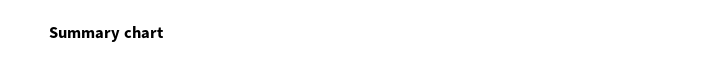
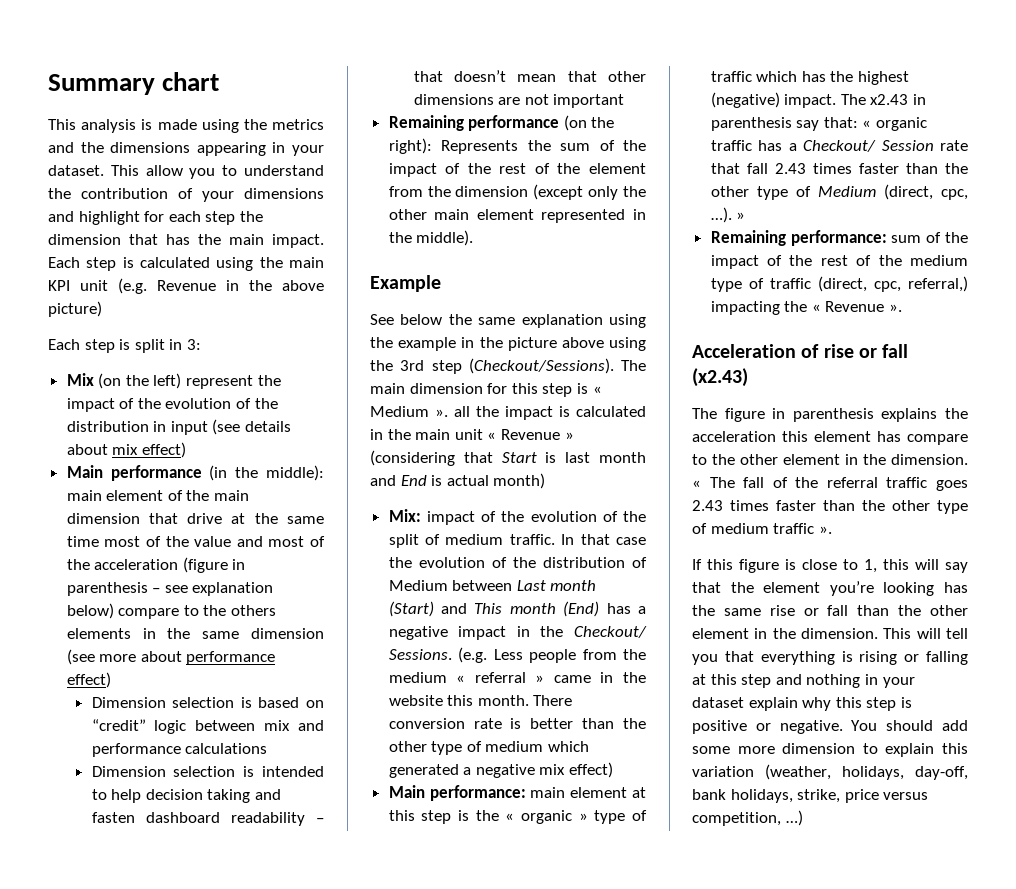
(165, 32) none -> [48,119,324,133] [48,142,324,156] [48,165,325,179] [48,188,324,202] [48,211,263,225] [48,234,324,248] [48,257,324,271] [48,278,324,294] [48,301,102,317] [48,339,201,353] [66,373,281,389] [66,398,278,412] [66,419,292,435] [66,442,186,458] [66,465,324,481] [66,490,250,501] [66,513,324,524] [66,536,326,547] [66,557,246,573] [66,582,274,596] [66,603,277,619] [66,628,324,639] [66,649,276,665] [66,672,111,688] [91,697,324,708] [91,719,324,734] [91,743,268,757] [91,766,324,777] [91,789,281,803] [91,812,324,826] [413,70,646,82] [413,94,625,108] [388,115,615,131] [388,138,646,154] [388,163,646,177] [388,184,646,200] [388,209,646,223] [388,230,474,246] [370,275,441,292] [370,314,646,328] [370,337,646,351] [370,358,646,374] [370,383,602,397] [370,406,646,420] [370,429,574,440] [370,450,646,466] [370,473,546,489] [388,509,646,525] [388,534,646,548] [388,557,647,568] [388,580,597,591] [388,601,646,617] [388,626,647,640] [388,647,646,663] [388,672,646,683] [388,695,573,706] [388,718,646,729] [388,741,590,755] [388,762,614,778] [388,785,646,801] [388,810,647,824] [710,71,910,85] [710,92,927,108] [710,117,928,131] [710,140,968,152] [710,163,968,174] [710,184,968,200] [710,207,746,223] [710,230,968,246] [710,255,968,269] [710,276,968,292] [710,301,903,315] [692,344,909,358] [692,368,748,387] [692,408,968,422] [692,431,968,445] [692,454,968,465] [692,477,968,491] [692,500,968,514] [692,523,832,534] [692,559,968,573] [692,581,968,596] [692,605,968,616] [692,628,968,639] [692,651,968,665] [692,674,915,688] [692,697,912,711] [692,720,968,734] [692,743,968,757] [692,764,968,780] [692,789,929,803] [692,810,803,826] // This analysis is made using the metrics and the dimensions appearing in your dataset. This allow you to understand the contribution of your dimensions and highlight for each step the dimension that has the main impact. Each step is calculated using the main KPI unit (e.g. Revenue in the above picture) // Each step is split in 3: // Mix (on the left) represent the impact of the evolution of the distribution in input (see details about mix effect) // Main performance (in the middle): main element of the main dimension that drive at the same time most of the value and most of the acceleration (figure in parenthesis – see explanation below) compare to the others elements in the same dimension (see more about performance effect) // Dimension selection is based on “credit” logic between mix and performance calculations // Dimension selection is intended to help decision taking and fasten dashboard readability – that doesn’t mean that other dimensions are not important // Remaining performance (on the right): Represents the sum of the impact of the rest of the element from the dimension (except only the other main element represented in the middle). // Example // See below the same explanation using the example in the picture above using the 3rd step (Checkout/Sessions). The main dimension for this step is « Medium ». all the impact is calculated in the main unit « Revenue » (considering that Start is last month and End is actual month) // Mix: impact of the evolution of the split of medium traffic. In that case the evolution of the distribution of Medium between Last month (Start) and This month (End) has a negative impact in the Checkout/ Sessions. (e.g. Less people from the medium « referral » came in the website this month. There conversion rate is better than the other type of medium which generated a negative mix effect) // Main performance: main element at this step is the « organic » type of traffic which has the highest (negative) impact. The x2.43 in parenthesis say that: « organic traffic has a Checkout/ Session rate that fall 2.43 times faster than the other type of Medium (direct, cpc, …). » // Remaining performance: sum of the impact of the rest of the medium type of traffic (direct, cpc, referral,) impacting the « Revenue ». // Acceleration of rise or fall (x2.43) // The figure in parenthesis explains the acceleration this element has compare to the other element in the dimension. « The fall of the referral traffic goes 2.43 times faster than the other type of medium traffic ». // If this figure is close to 1, this will say that the element you’re looking has the same rise or fall than the other element in the dimension. This will tell you that everything is rising or falling at this step and nothing in your dataset explain why this step is positive or negative. You should add some more dimension to explain this variation (weather, holidays, day-off, bank holidays, strike, price versus competition, …)

